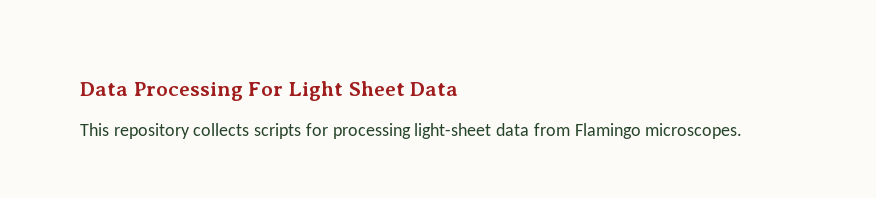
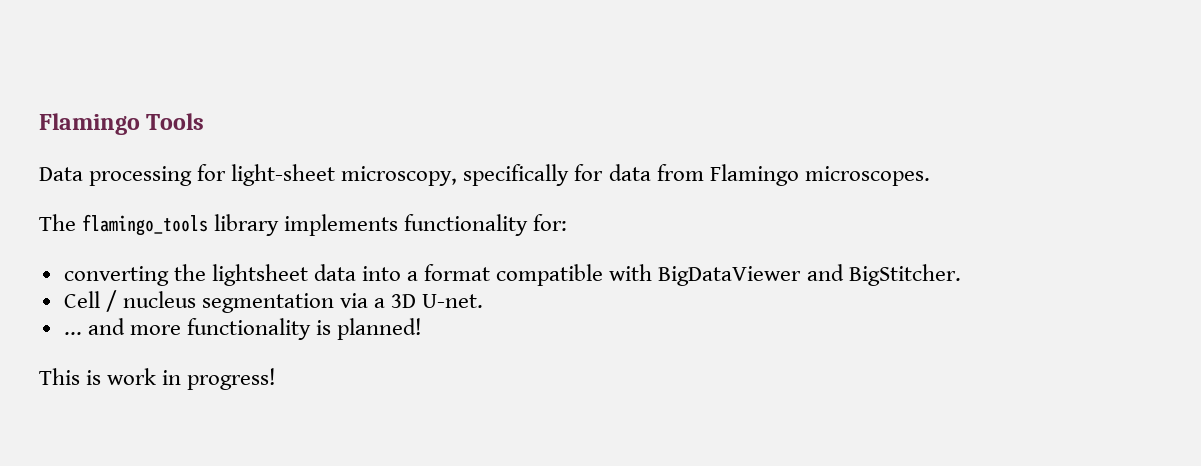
[80,81,459,101] [80,123,743,139] Data Processing For Light Sheet Data // This repository collects scripts for processing light-sheet data from Flamingo microscopes. -> [39,113,205,135] [39,164,930,186] [39,214,568,236] [63,264,961,286] [63,290,484,313] [63,318,423,340] [39,368,277,390] Flamingo Tools // Data processing for light-sheet microscopy, specifically for data from Flamingo microscopes. // The flamingo_tools library implements functionality for: // converting the lightsheet data into a format compatible with BigDataViewer and BigStitcher. // Cell / nucleus segmentation via a 3D U-net. // ... and more functionality is planned! // This is work in progress!

